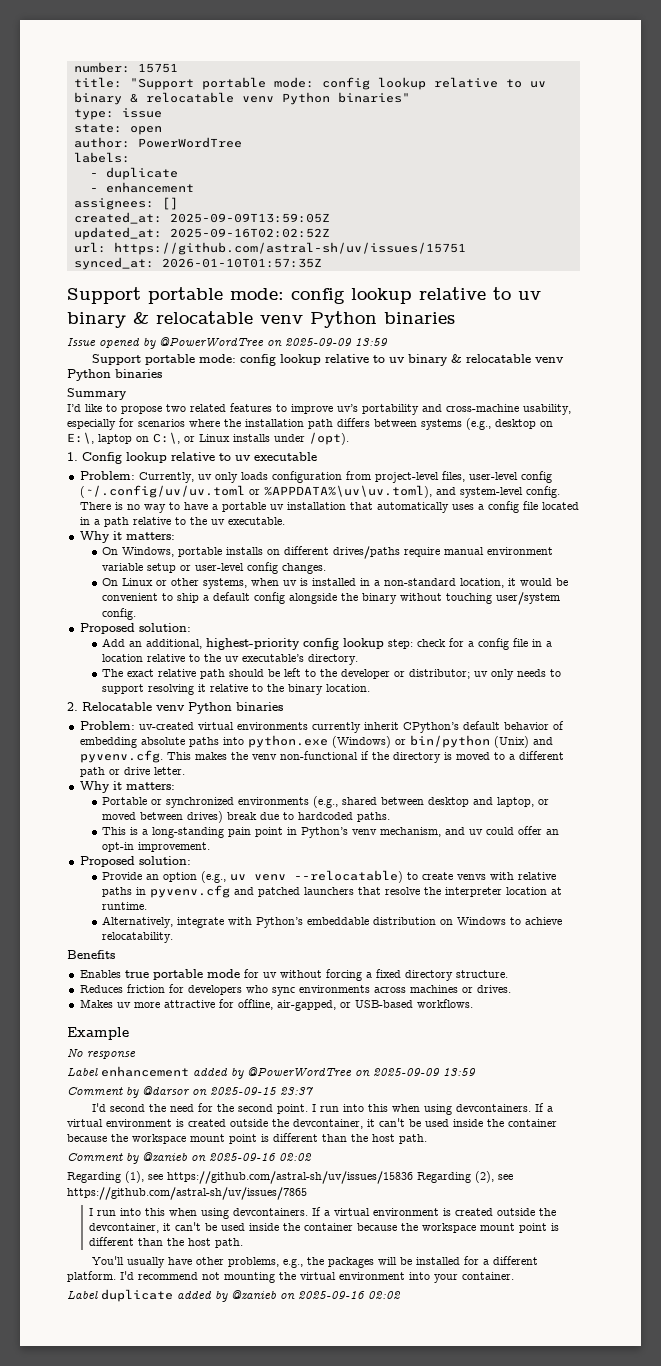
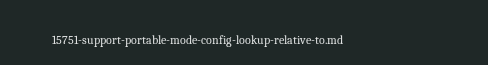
[73,62,178,73] [73,77,546,90] [73,92,410,105] [73,108,162,120] [73,124,162,135] [73,137,242,148] [73,152,130,163] [89,167,178,180] [89,182,194,193] [73,197,178,210] [73,212,330,224] [73,227,330,240] [73,242,466,255] [73,257,322,270] [67,287,541,304] [67,311,455,328] [67,337,387,349] [91,354,564,366] [67,369,162,381] [67,388,127,400] [67,403,571,415] [67,418,553,430] [67,432,349,445] [67,452,317,464] [79,471,552,483] [79,485,560,498] [79,501,579,513] [79,517,285,527] [79,531,175,543] [102,546,554,559] [102,562,327,574] [102,578,569,589] [102,592,561,605] [102,608,137,620] [79,623,191,634] [102,638,553,650] [102,654,359,665] [102,668,562,680] [102,684,371,695] [67,702,283,714] [79,721,564,733] [79,735,553,748] [79,750,564,763] [79,767,185,777] [79,781,175,793] [102,796,550,808] [102,811,391,823] [102,826,560,838] [102,842,211,852] [79,856,191,867] [102,870,557,883] [102,885,563,898] [102,902,148,910] [102,916,563,928] [102,932,174,943] [67,950,115,959] [79,969,508,981] [79,984,511,996] [79,999,473,1011] [67,1027,129,1040] [67,1048,136,1059] [67,1066,475,1079] [67,1086,314,1098] [91,1103,553,1115] [67,1118,557,1129] [67,1133,427,1144] [67,1152,312,1164] [67,1171,513,1184] [67,1187,307,1200] [89,1207,557,1219] [89,1222,560,1233] [89,1237,244,1248] [91,1256,538,1268] [67,1271,514,1283] [67,1289,401,1302] number: 15751 // title: "Support portable mode: config lookup relative to uv binary & relocatable venv Python binaries" // type: issue // state: open // author: PowerWordTree // labels: // - duplicate // - enhancement // assignees: [] // created_at: 2025-09-09T13:59:05Z // updated_at: 2025-09-16T02:02:52Z // url: https://github.com/astral-sh/uv/issues/15751 // synced_at: 2026-01-10T01:57:35Z // Support portable mode: config lookup relative to uv binary & relocatable venv Python binaries // Issue opened by @PowerWordTree on 2025-09-09 13:59 // Support portable mode: config lookup relative to uv binary & relocatable venv Python binaries // Summary // I’d like to propose two related features to improve uv’s portability and cross-machine usability, especially for scenarios where the installation path differs between systems (e.g., desktop on E:\, laptop on C:\, or Linux installs under /opt). // 1. Config lookup relative to uv executable // Problem: Currently, uv only loads configuration from project-level files, user-level config (~/.config/uv/uv.toml or %APPDATA%\uv\uv.toml), and system-level config. There is no way to have a portable uv installation that automatically uses a config file located in a path relative to the uv executable. // Why it matters: // On Windows, portable installs on different drives/paths require manual environment variable setup or user-level config changes. // On Linux or other systems, when uv is installed in a non-standard location, it would be convenient to ship a default config alongside the binary without touching user/system config. // Proposed solution: // Add an additional, highest-priority config lookup step: check for a config file in a location relative to the uv executable’s directory. // The exact relative path should be left to the developer or distributor; uv only needs to support resolving it relative to the binary location. // 2. Relocatable venv Python binaries // Problem: uv-created virtual environments currently inherit CPython’s default behavior of embedding absolute paths into python.exe (Windows) or bin/python (Unix) and pyvenv.cfg. This makes the venv non-functional if the directory is moved to a different path or drive letter. // Why it matters: // Portable or synchronized environments (e.g., shared between desktop and laptop, or moved between drives) break due to hardcoded paths. // This is a long-standing pain point in Python’s venv mechanism, and uv could offer an opt-in improvement. // Proposed solution: // Provide an option (e.g., uv venv --relocatable) to create venvs with relative paths in pyvenv.cfg and patched launchers that resolve the interpreter location at runtime. // Alternatively, integrate with Python’s embeddable distribution on Windows to achieve relocatability. // Benefits // Enables true portable mode for uv without forcing a fixed directory structure. // Reduces friction for developers who sync environments across machines or drives. // Makes uv more attractive for offline, air-gapped, or USB-based workflows. // Example // No response // Label enhancement added by @PowerWordTree on 2025-09-09 13:59 // Comment by @darsor on 2025-09-15 23:37 // I'd second the need for the second point. I run into this when using devcontainers. If a virtual environment is created outside the devcontainer, it can't be used inside the container because the workspace mount point is different than the host path. // Comment by @zanieb on 2025-09-16 02:02 // Regarding (1), see https://github.com/astral-sh/uv/issues/15836 Regarding (2), see https://github.com/astral-sh/uv/issues/7865 // I run into this when using devcontainers. If a virtual environment is created outside the devcontainer, it can't be used inside the container because the workspace mount point is different than the host path. // You'll usually have other problems, e.g., the packages will be installed for a different platform. I'd recommend not mounting the virtual environment into your container. // Label duplicate added by @zanieb on 2025-09-16 02:02 -> [52,35,343,47] 15751-support-portable-mode-config-lookup-relative-to.md

